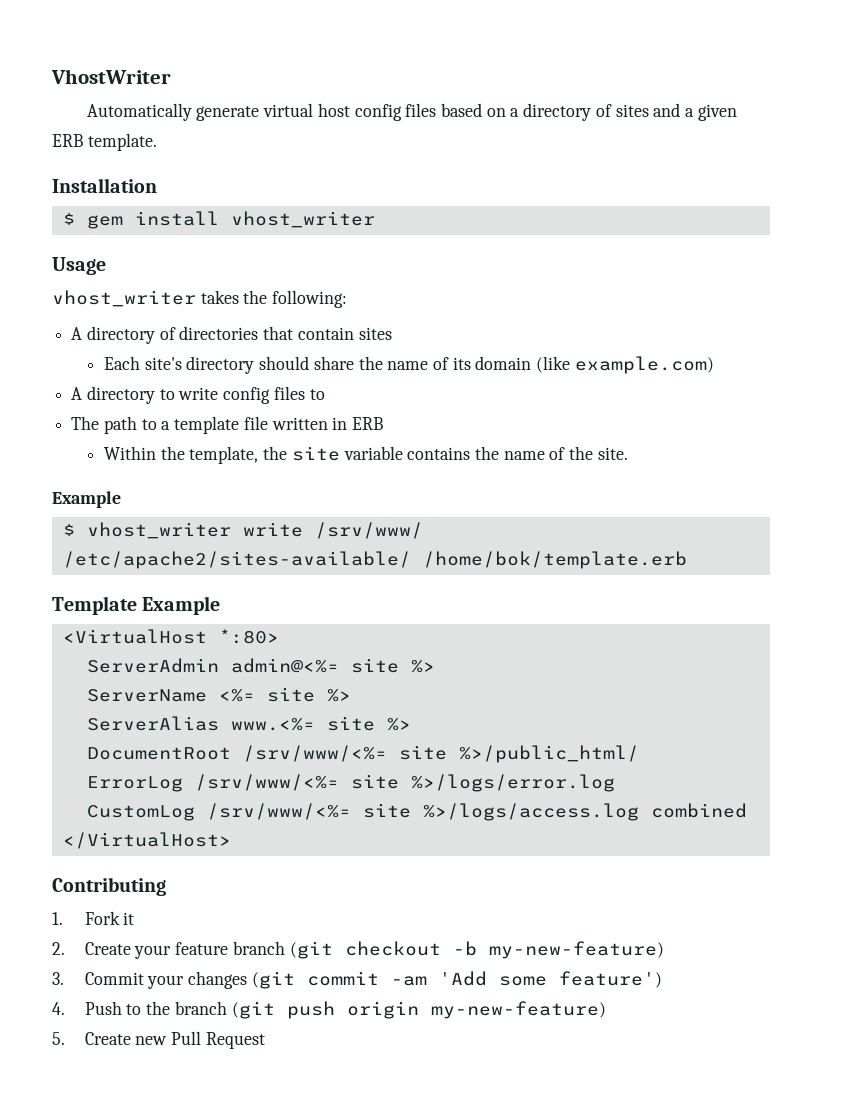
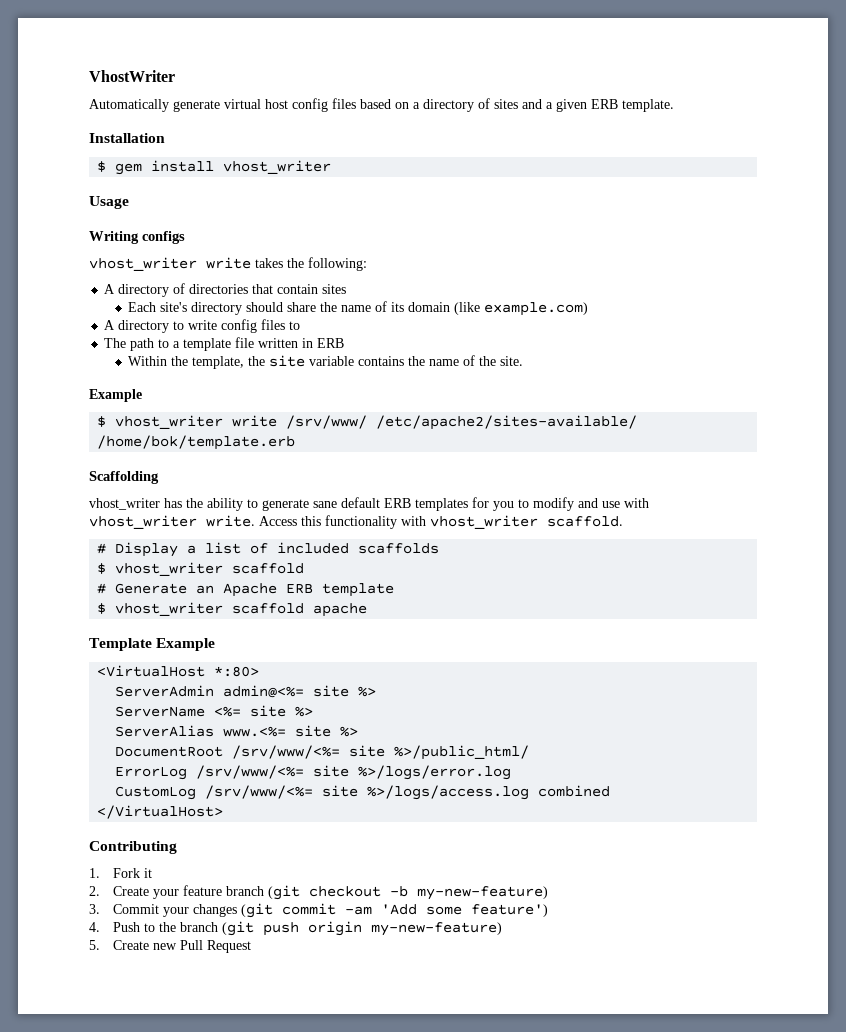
[52,290,196,307] // vhost_writer -> [89,231,185,244] [89,257,251,271] // Writing configs // vhost_writer write
(687, 560) none -> [89,471,159,484] [89,497,649,511] [89,515,623,529] [97,542,440,557] [97,562,305,576] [97,583,395,597] [97,602,368,617] // Scaffolding // vhost_writer has the ability to generate sane default ERB templates for you to modify and use with vhost_writer write. Access this functionality with vhost_writer scaffold. // # Display a list of included scaffolds // $ vhost_writer scaffold // # Generate an Apache ERB template // $ vhost_writer scaffold apache

